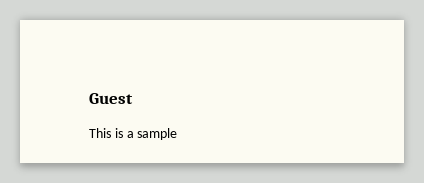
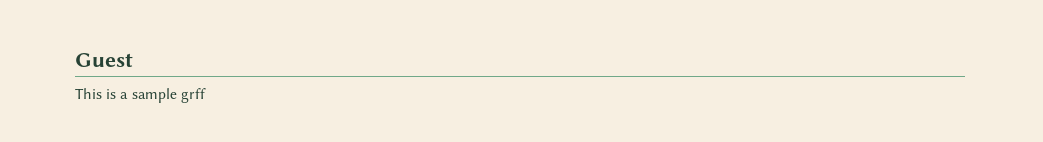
(178, 134) none -> [180,88,206,103] grff

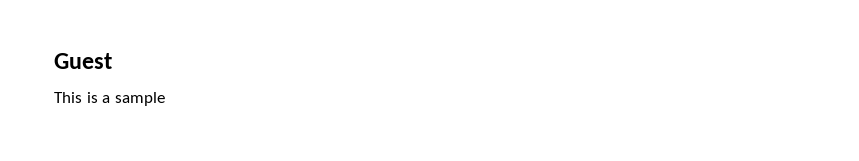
[180,88,206,103] grff -> (165, 99) none

